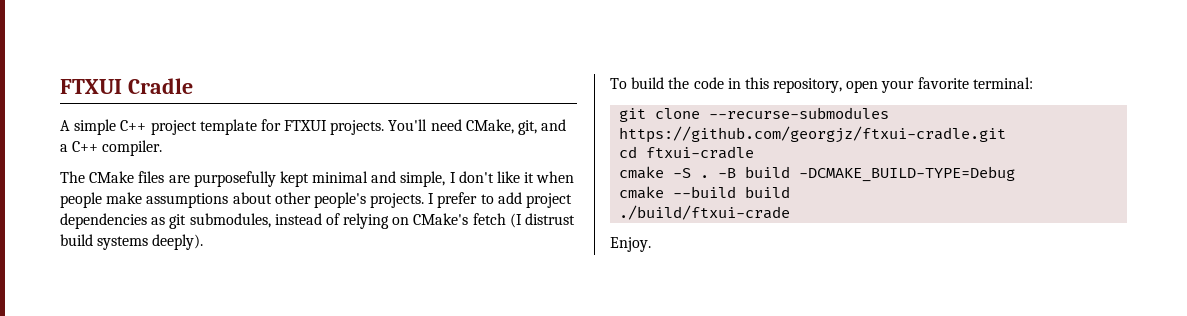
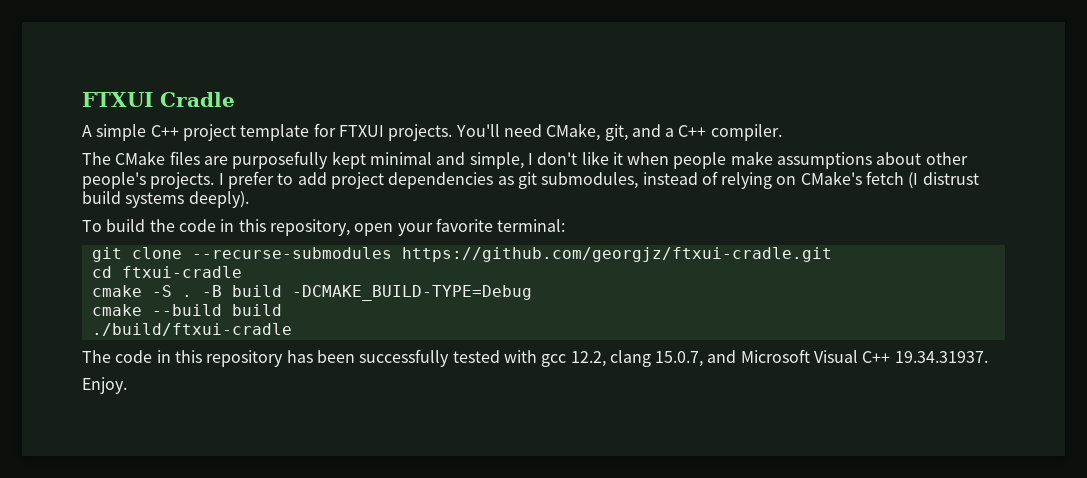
[619,205,791,220] ./build/ftxui-crade -> [91,323,292,336] [82,349,988,367] ./build/ftxui-cradle // The code in this repository has been successfully tested with gcc 12.2, clang 15.0.7, and Microsoft Visual C++ 19.34.31937.

